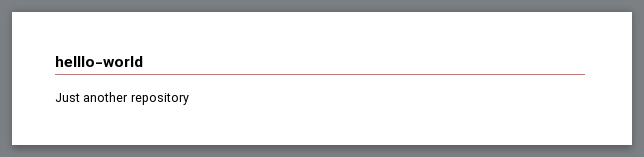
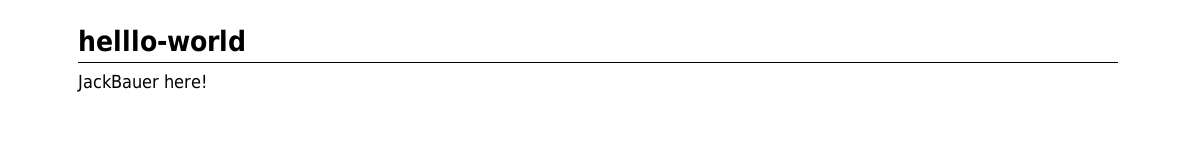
[55,92,189,105] Just another repository -> [77,74,207,92] JackBauer here!

